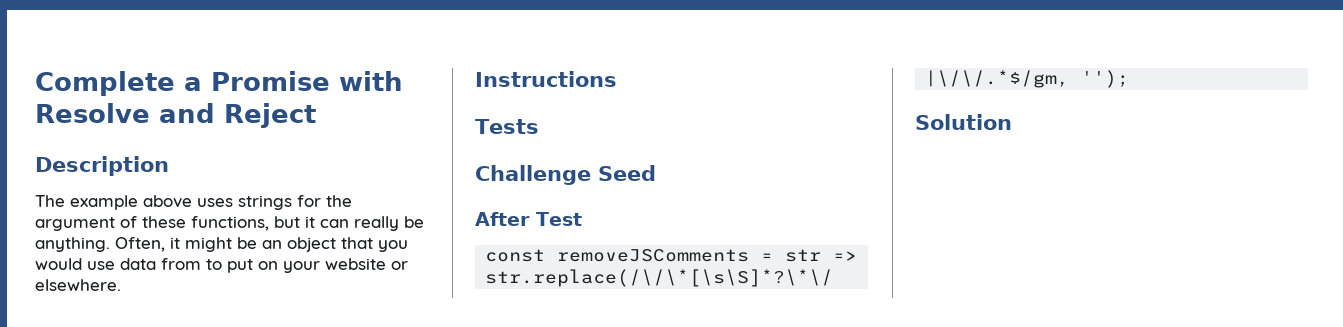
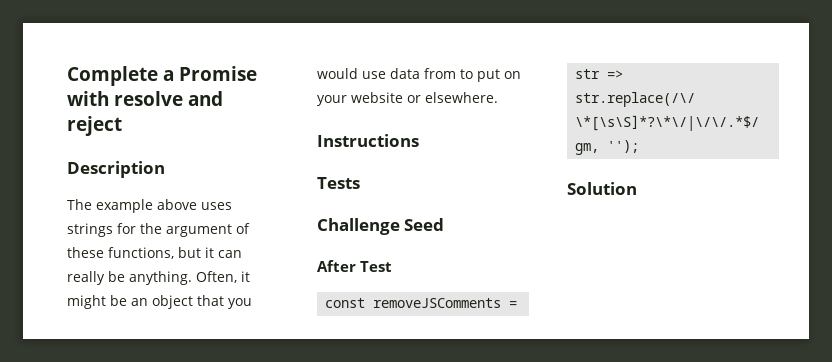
[35,103,316,128] Resolve and Reject -> [114,91,224,106] [67,116,122,136] resolve and reject

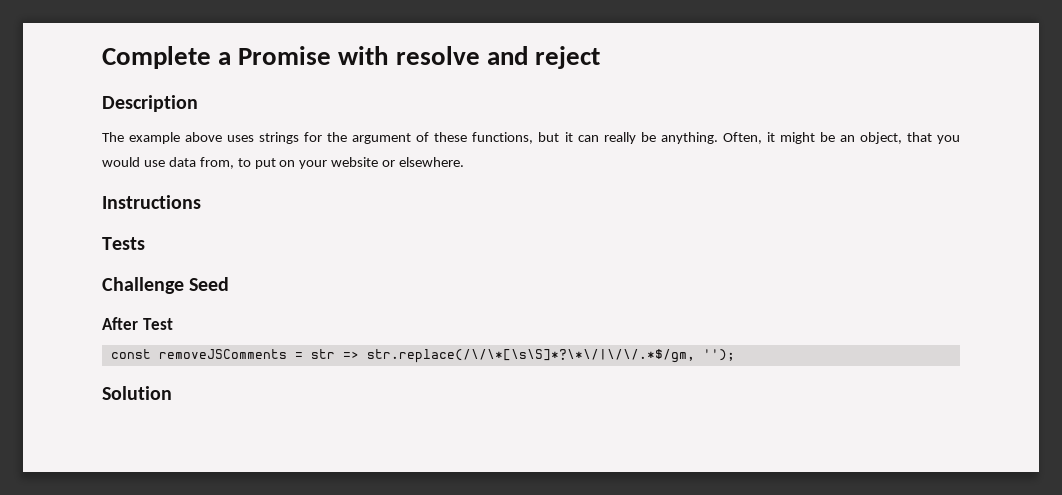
[152,295,193,309] object -> [859,132,902,144] object,
[424,68,456,79] from -> [199,157,234,169] from,

